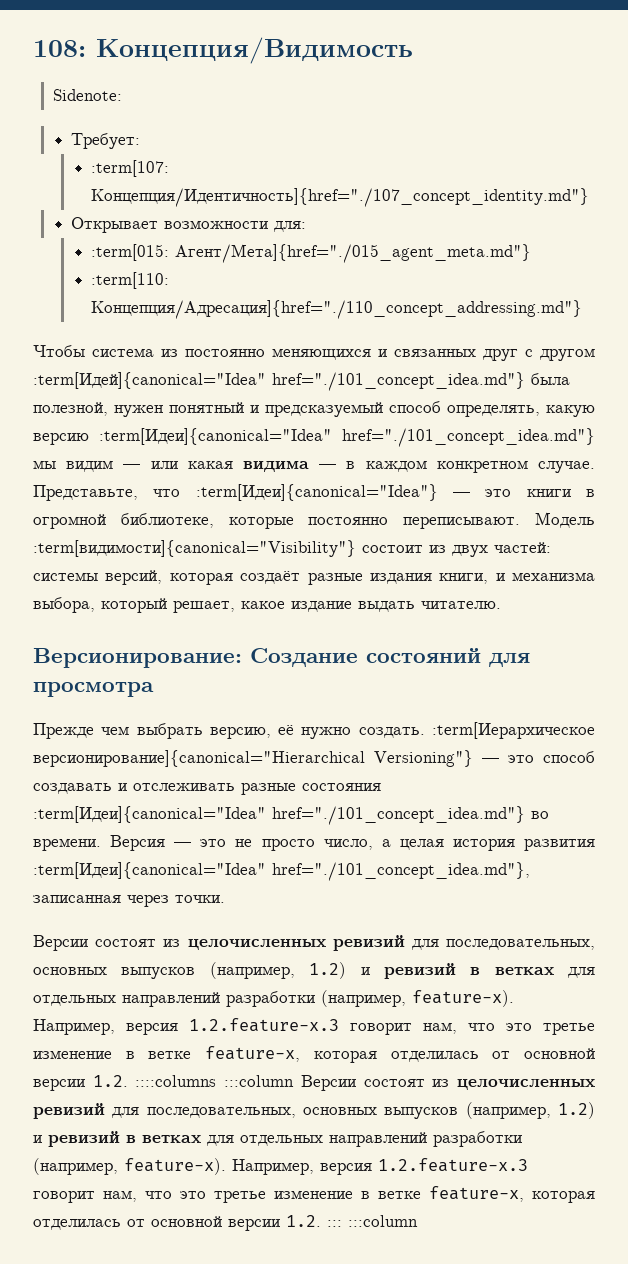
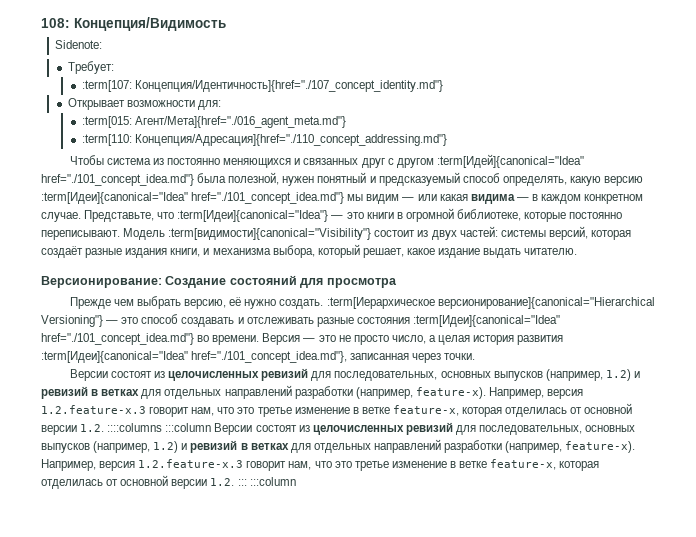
[174,244,531,263] Агент/Мета]{href="./015_agent_meta.md"} -> [134,116,346,128] Агент/Мета]{href="./016_agent_meta.md"}

